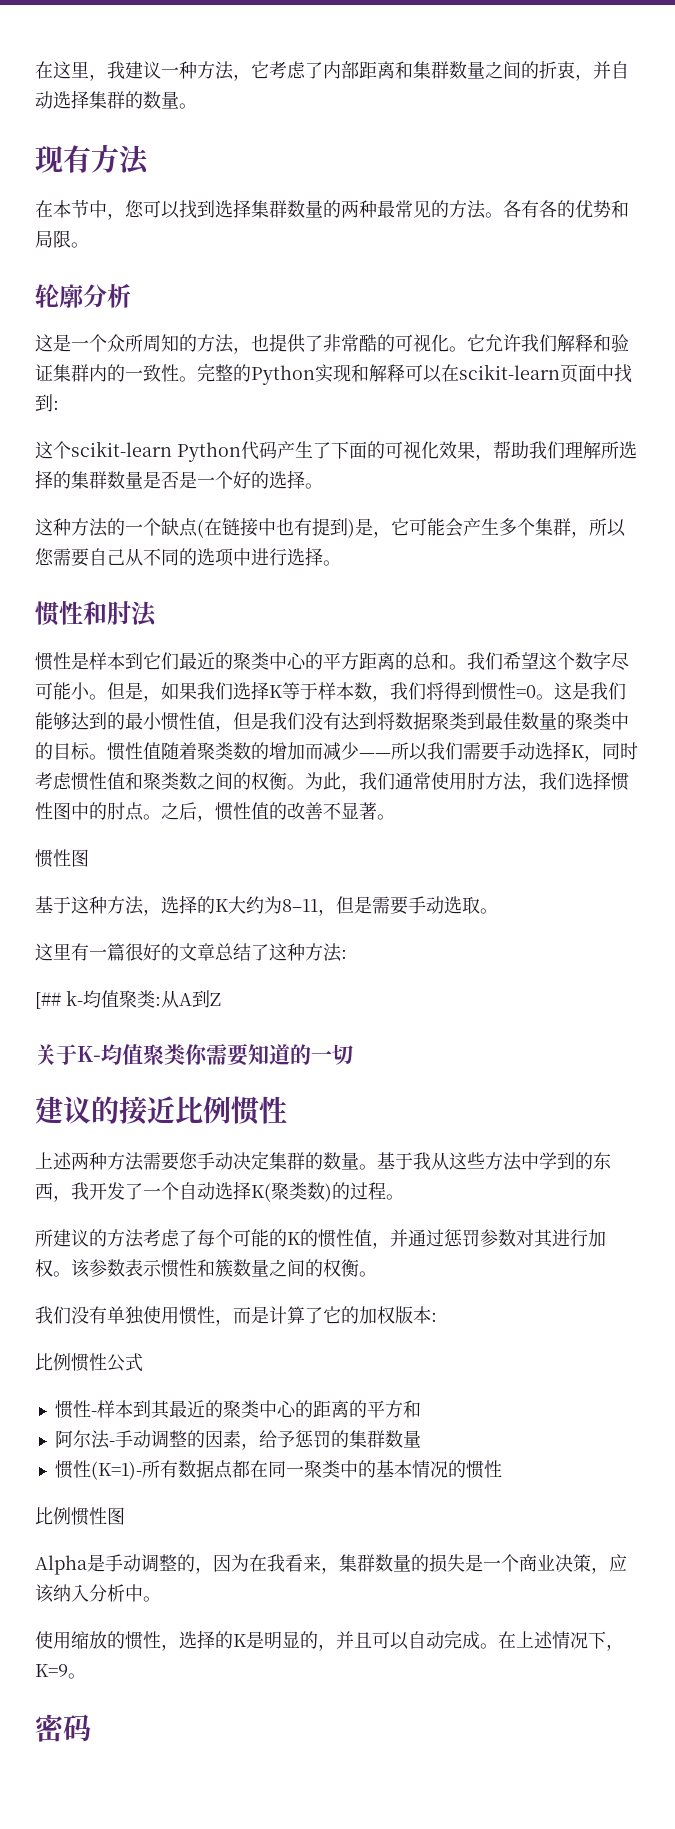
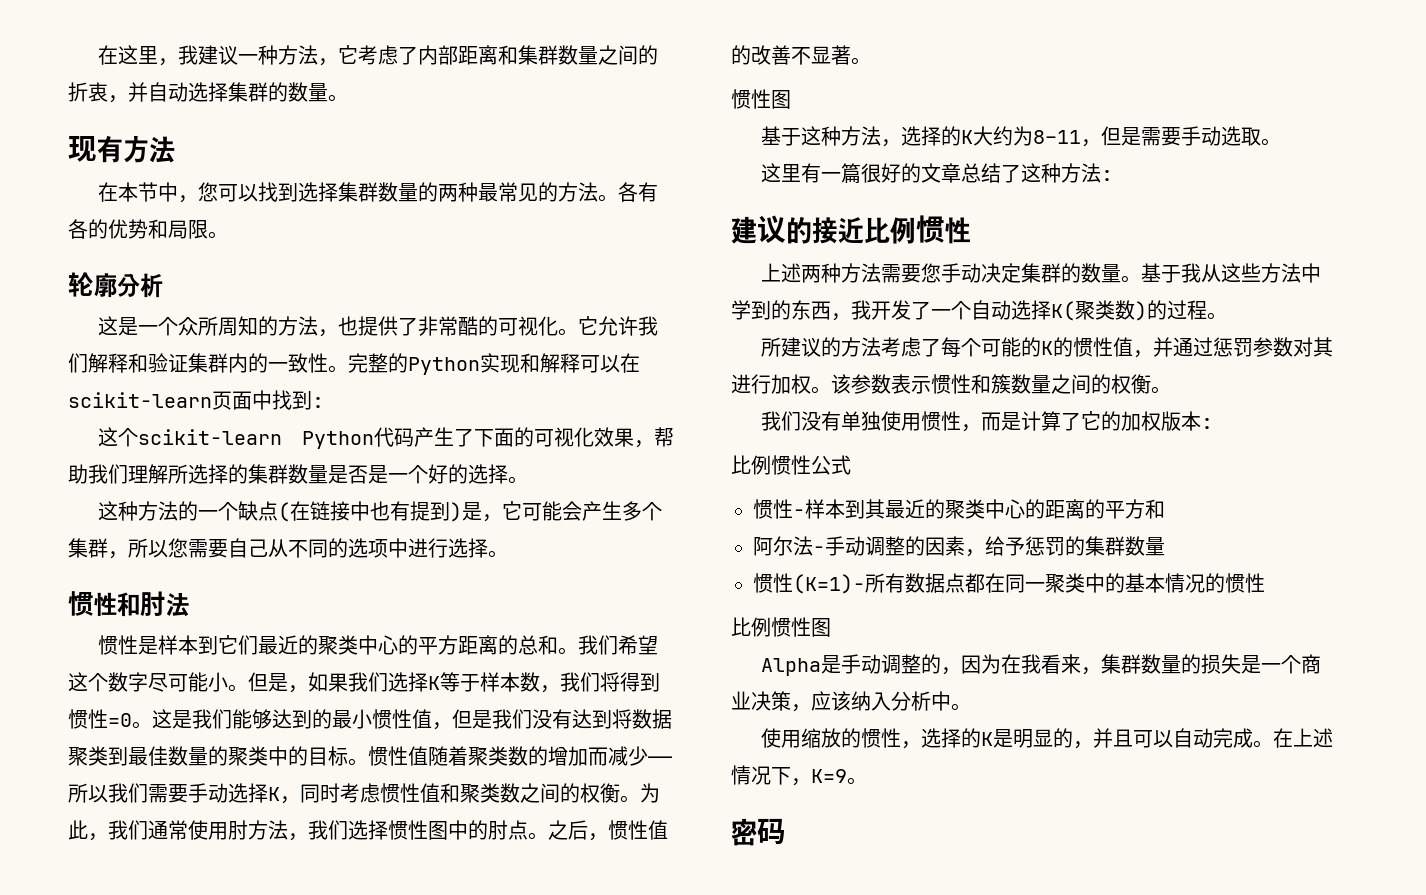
[35,990,221,1009] [35,1043,353,1066] // [## k-均值聚类:从A到Z // 关于K-均值聚类你需要知道的一切 -> (1114, 175) none

